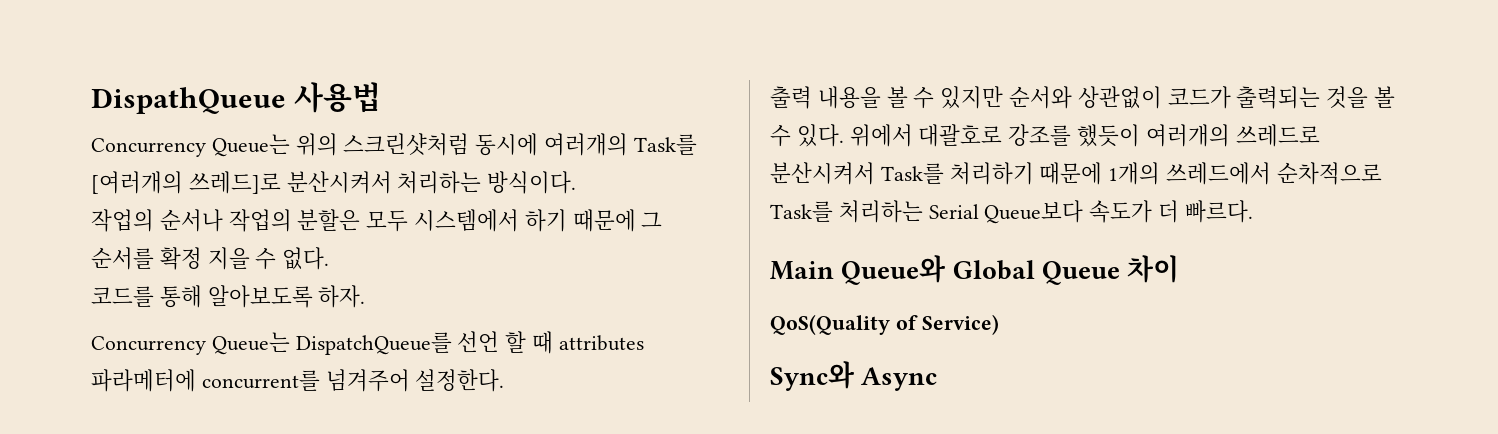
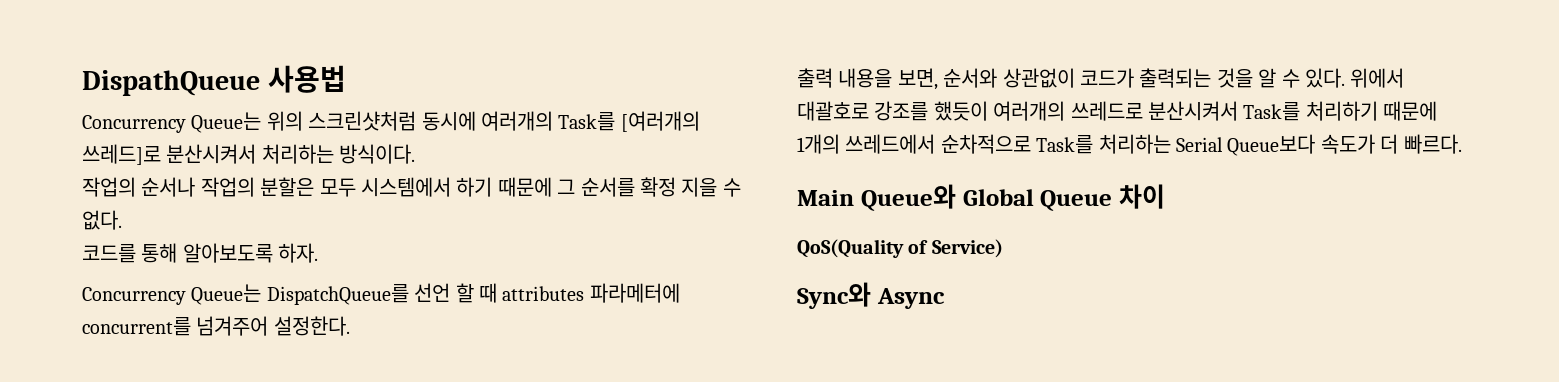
[886,86,1004,109] 볼 수 있지만 -> [897,68,938,90] 보면,
[1374,86,1396,108] 볼 -> [1258,68,1277,88] 알

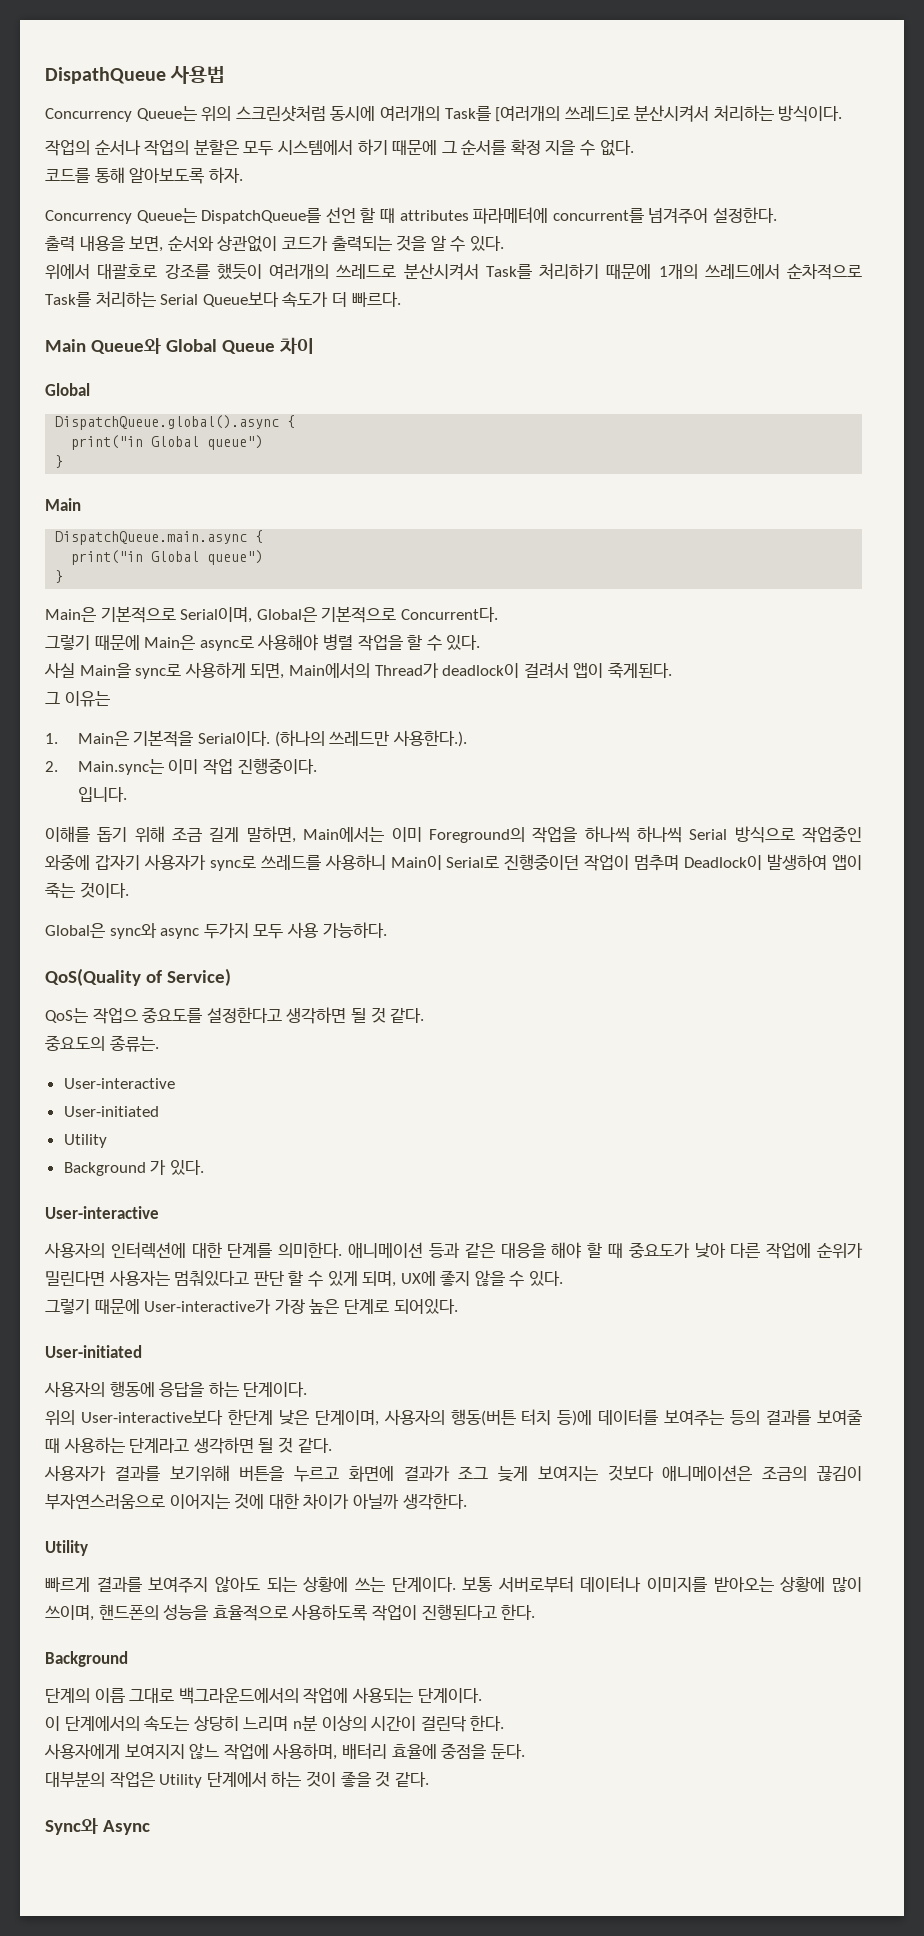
(1345, 78) none -> (504, 243) //
[797,239,1003,258] QoS(Quality of Service) -> [45,383,90,396] [55,415,296,430] [71,435,264,450] [55,455,64,468] [45,498,81,511] [55,530,264,545] [71,550,264,565] [55,570,64,583] [45,606,498,623] [45,634,481,651] [44,662,672,679] [45,691,110,707] [45,730,467,747] [45,758,317,775] [77,787,127,802] [45,826,863,843] [45,854,862,871] [45,882,129,898] [45,922,387,939] [45,968,231,986] [45,1007,425,1024] [45,1035,159,1052] [63,1078,175,1089] [63,1106,159,1117] [63,1134,107,1148] [63,1160,204,1176] [45,1206,159,1219] [44,1242,863,1259] [45,1270,564,1287] [45,1299,458,1314] [45,1345,142,1358] [44,1381,308,1397] [45,1409,862,1426] [45,1437,332,1454] [44,1465,862,1482] [45,1493,467,1510] [45,1540,88,1556] [45,1576,862,1593] [45,1604,536,1621] [45,1651,128,1667] [45,1687,482,1704] [45,1715,505,1732] [44,1743,525,1760] [45,1771,429,1788] Global // DispatchQueue.global().async { // print("in Global queue") // } // Main // DispatchQueue.main.async { // print("in Global queue") // } // Main은 기본적으로 Serial이며, Global은 기본적으로 Concurrent다. // 그렇기 때문에 Main은 async로 사용해야 병렬 작업을 할 수 있다. // 사실 Main을 sync로 사용하게 되면, Main에서의 Thread가 deadlock이 걸려서 앱이 죽게된다. // 그 이유는 // 1. Main은 기본적을 Serial이다. (하나의 쓰레드만 사용한다.). // 2. Main.sync는 이미 작업 진행중이다. // 입니다. // 이해를 돕기 위해 조금 길게 말하면, Main에서는 이미 Foreground의 작업을 하나씩 하나씩 Serial 방식으로 작업중인 와중에 갑자기 사용자가 sync로 쓰레드를 사용하니 Main이 Serial로 진행중이던 작업이 멈추며 Deadlock이 발생하여 앱이 죽는 것이다. // Global은 sync와 async 두가지 모두 사용 가능하다. // QoS(Quality of Service) // QoS는 작업으 중요도를 설정한다고 생각하면 될 것 같다. // 중요도의 종류는. // User-interactive // User-initiated // Utility // Background 가 있다. // User-interactive // 사용자의 인터렉션에 대한 단계를 의미한다. 애니메이션 등과 같은 대응을 해야 할 때 중요도가 낮아 다른 작업에 순위가 밀린다면 사용자는 멈춰있다고 판단 할 수 있게 되며, UX에 좋지 않을 수 있다. // 그렇기 때문에 User-interactive가 가장 높은 단계로 되어있다. // User-initiated // 사용자의 행동에 응답을 하는 단계이다. // 위의 User-interactive보다 한단계 낮은 단계이며, 사용자의 행동(버튼 터치 등)에 데이터를 보여주는 등의 결과를 보여줄 때 사용하는 단계라고 생각하면 될 것 같다. // 사용자가 결과를 보기위해 버튼을 누르고 화면에 결과가 조그 늦게 보여지는 것보다 애니메이션은 조금의 끊김이 부자연스러움으로 이어지는 것에 대한 차이가 아닐까 생각한다. // Utility // 빠르게 결과를 보여주지 않아도 되는 상황에 쓰는 단계이다. 보통 서버로부터 데이터나 이미지를 받아오는 상황에 많이 쓰이며, 핸드폰의 성능을 효율적으로 사용하도록 작업이 진행된다고 한다. // Background // 단계의 이름 그대로 백그라운드에서의 작업에 사용되는 단계이다. // 이 단계에서의 속도는 상당히 느리며 n분 이상의 시간이 걸린닥 한다. // 사용자에게 보여지지 않느 작업에 사용하며, 배터리 효율에 중점을 둔다. // 대부분의 작업은 Utility 단계에서 하는 것이 좋을 것 같다.

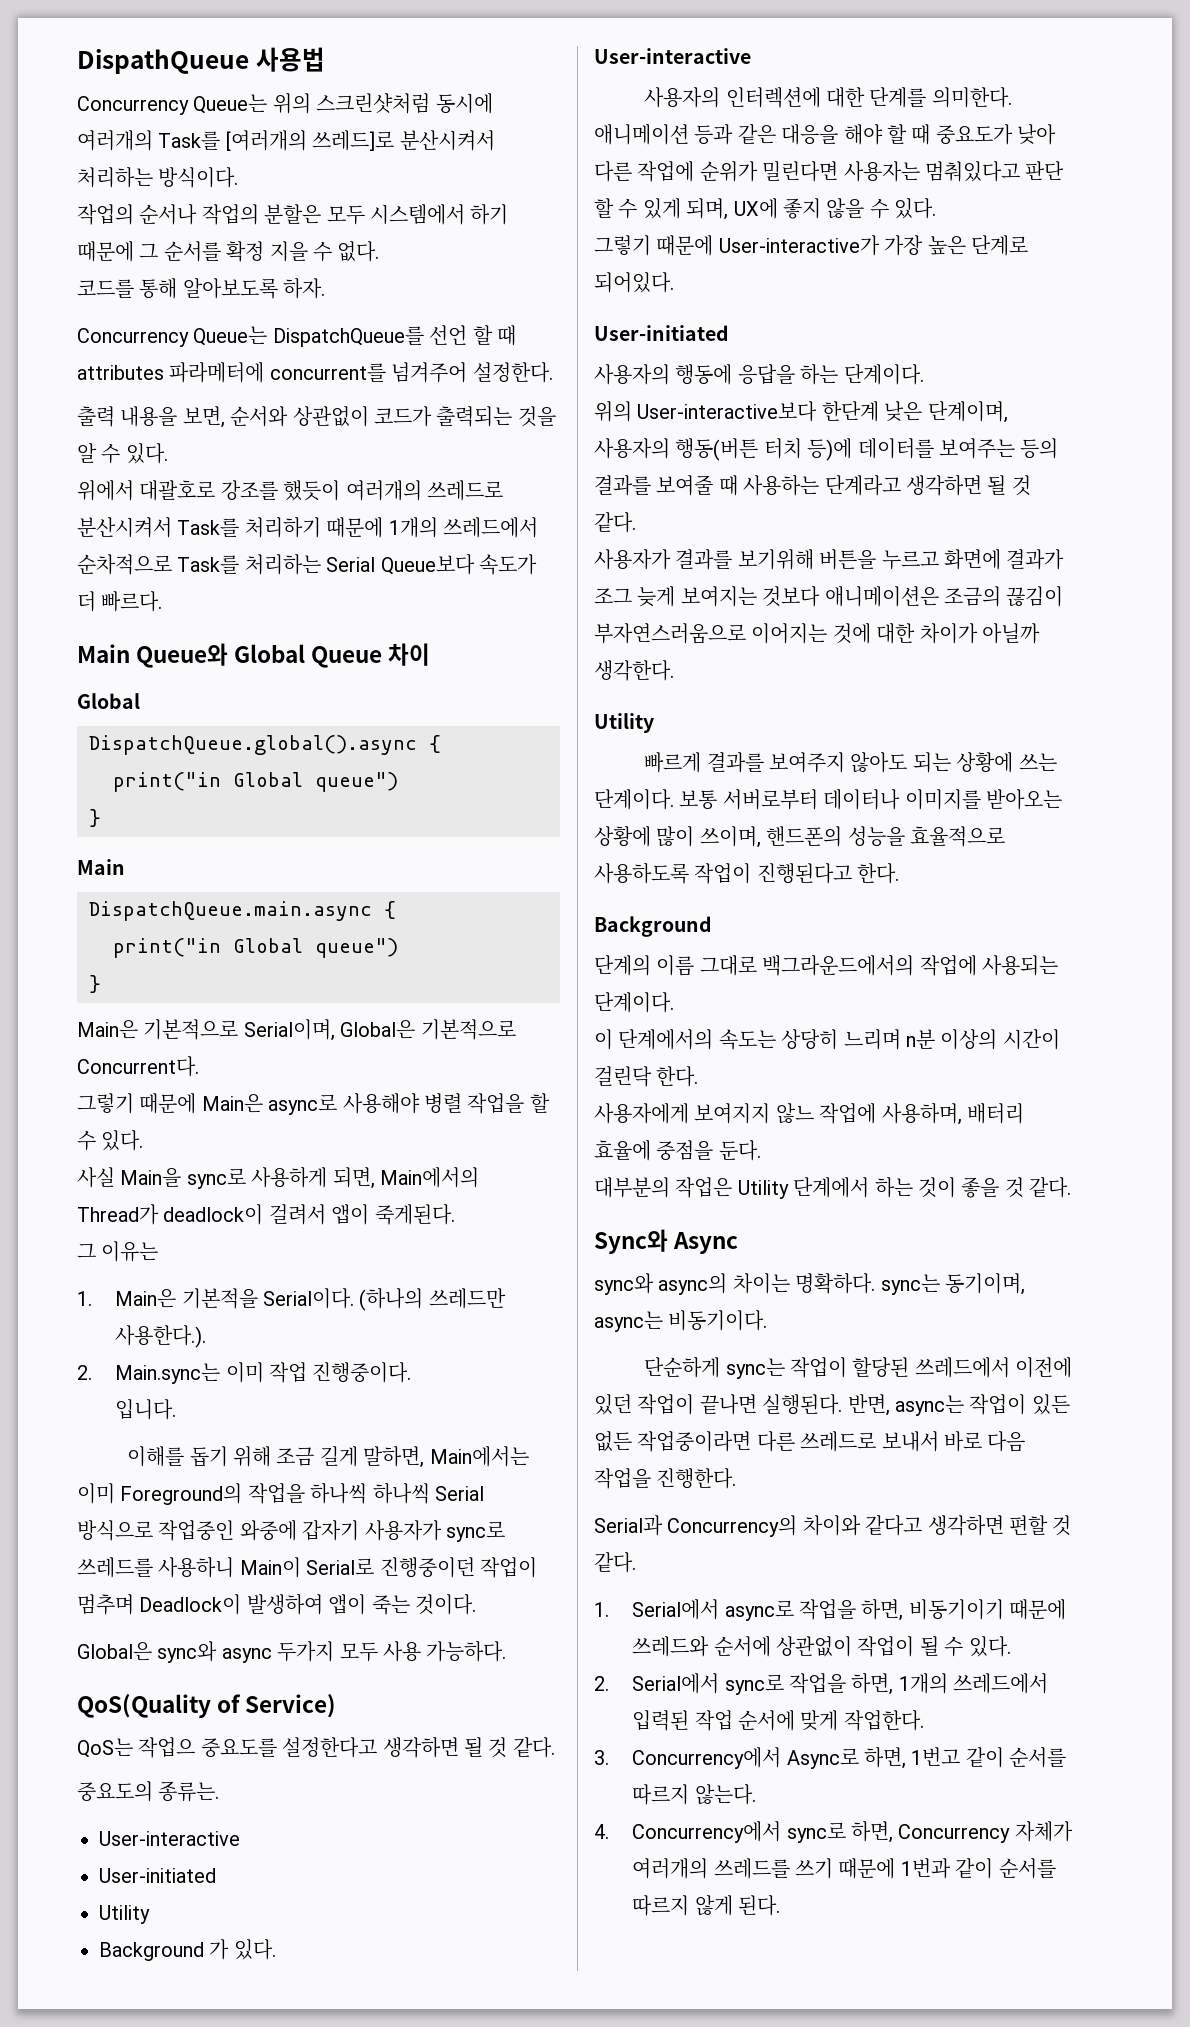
(150, 1827) none -> [594,1273,1025,1295] [594,1310,768,1332] [644,1357,1073,1379] [594,1394,1070,1416] [594,1431,1026,1452] [594,1468,737,1489] [594,1515,1072,1537] [594,1552,636,1573] [594,1599,1067,1621] [632,1636,1011,1657] [594,1673,1049,1695] [632,1710,924,1731] [594,1747,1067,1769] [632,1784,756,1805] [594,1821,1073,1843] [632,1858,1056,1879] [632,1895,780,1916] // sync와 async의 차이는 명확하다. sync는 동기이며, async는 비동기이다. // 단순하게 sync는 작업이 할당된 쓰레드에서 이전에 있던 작업이 끝나면 실행된다. 반면, async는 작업이 있든 없든 작업중이라면 다른 쓰레드로 보내서 바로 다음 작업을 진행한다. // Serial과 Concurrency의 차이와 같다고 생각하면 편할 것 같다. // 1. Serial에서 async로 작업을 하면, 비동기이기 때문에 쓰레드와 순서에 상관없이 작업이 될 수 있다. // 2. Serial에서 sync로 작업을 하면, 1개의 쓰레드에서 입력된 작업 순서에 맞게 작업한다. // 3. Concurrency에서 Async로 하면, 1번고 같이 순서를 따르지 않는다. // 4. Concurrency에서 sync로 하면, Concurrency 자체가 여러개의 쓰레드를 쓰기 때문에 1번과 같이 순서를 따르지 않게 된다.

